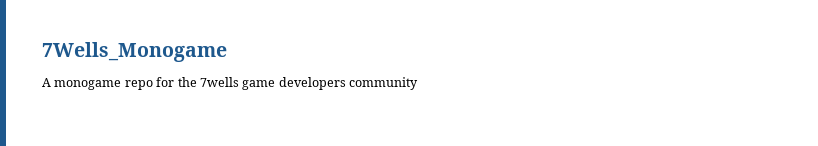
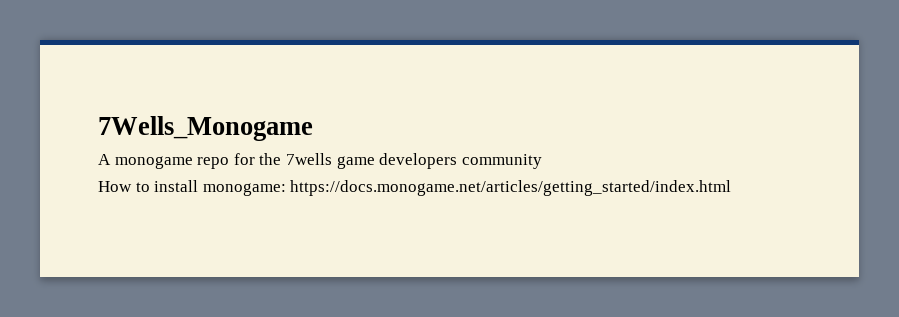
(418, 83) none -> [98,180,732,196] // How to install monogame: https://docs.monogame.net/articles/getting_started/index.html

